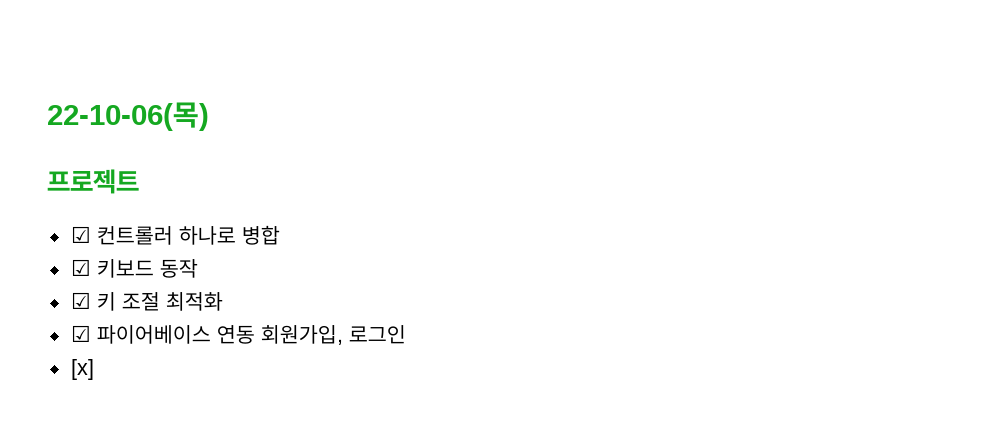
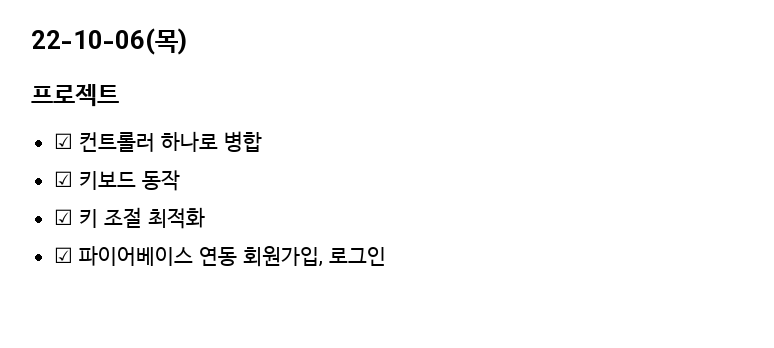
[70,359,94,380] // [x] -> (387, 256) none

